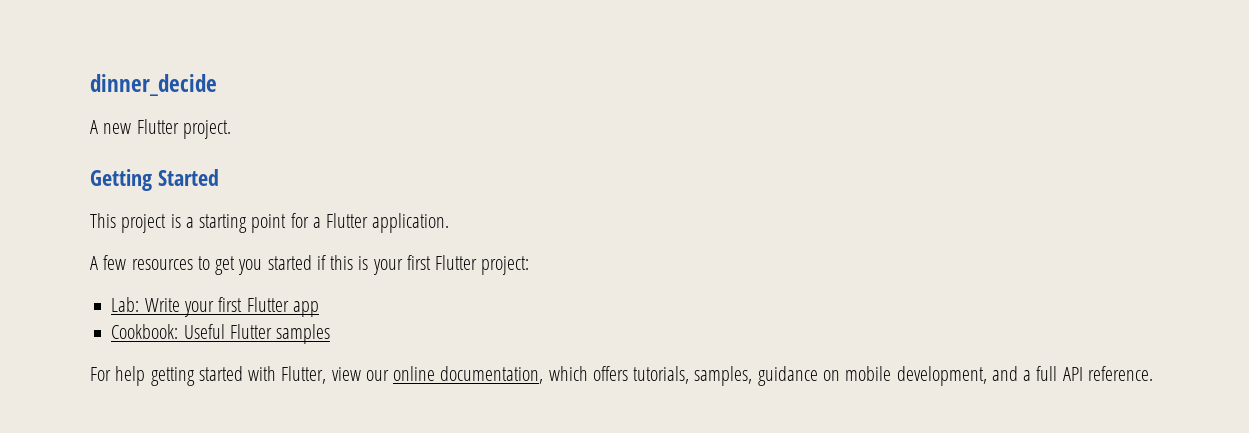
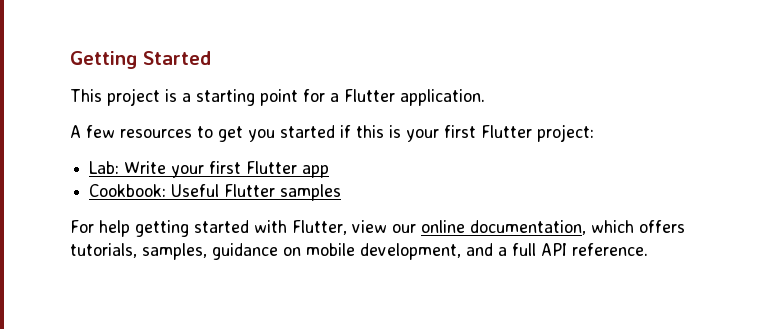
[90,74,217,96] [90,119,231,139] dinner_decide // A new Flutter project. // -> (70, 60) none

